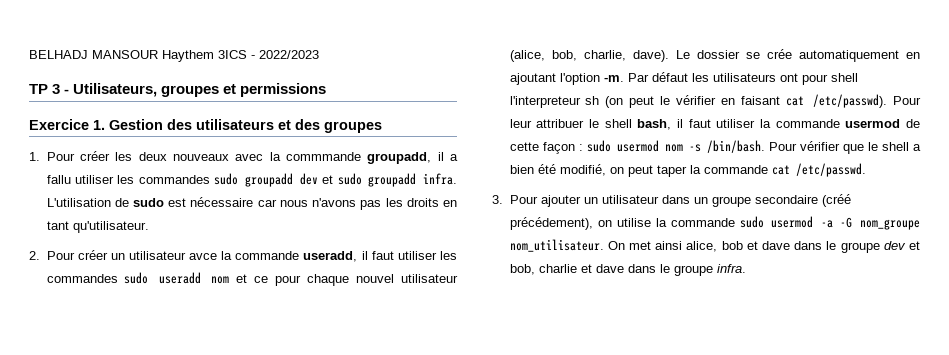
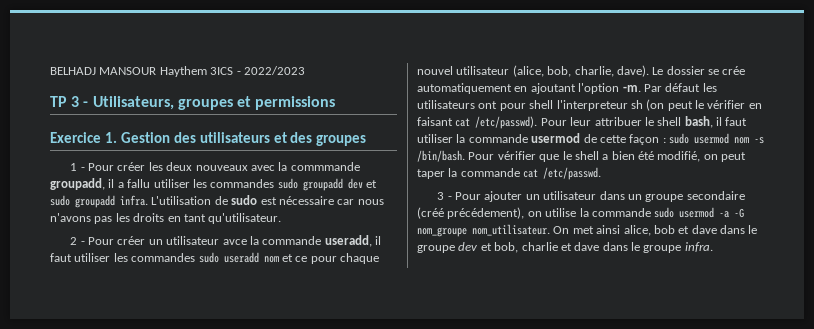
[29,152,40,161] 1. -> [70,163,85,171] 1 -
[29,251,40,260] 2. -> [70,237,85,245] 2 -
[492,195,503,204] 3. -> [437,192,452,200] 3 -

